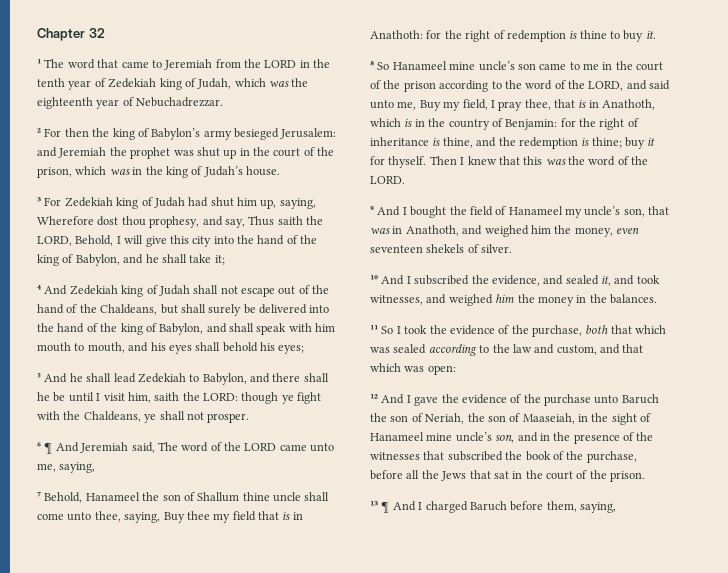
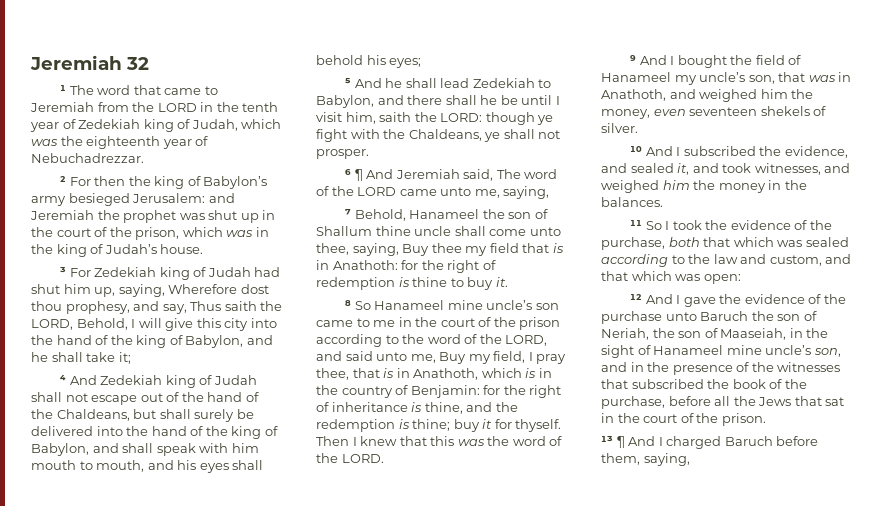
[37,28,85,41] Chapter -> [30,55,122,70] Jeremiah

